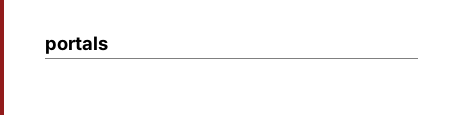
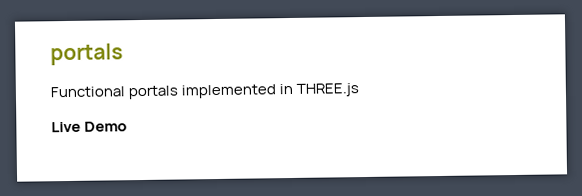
[45,36,108,54] portals -> [50,43,123,66] [50,83,360,100] [51,121,128,133] portals // Functional portals implemented in THREE.js // Live Demo

